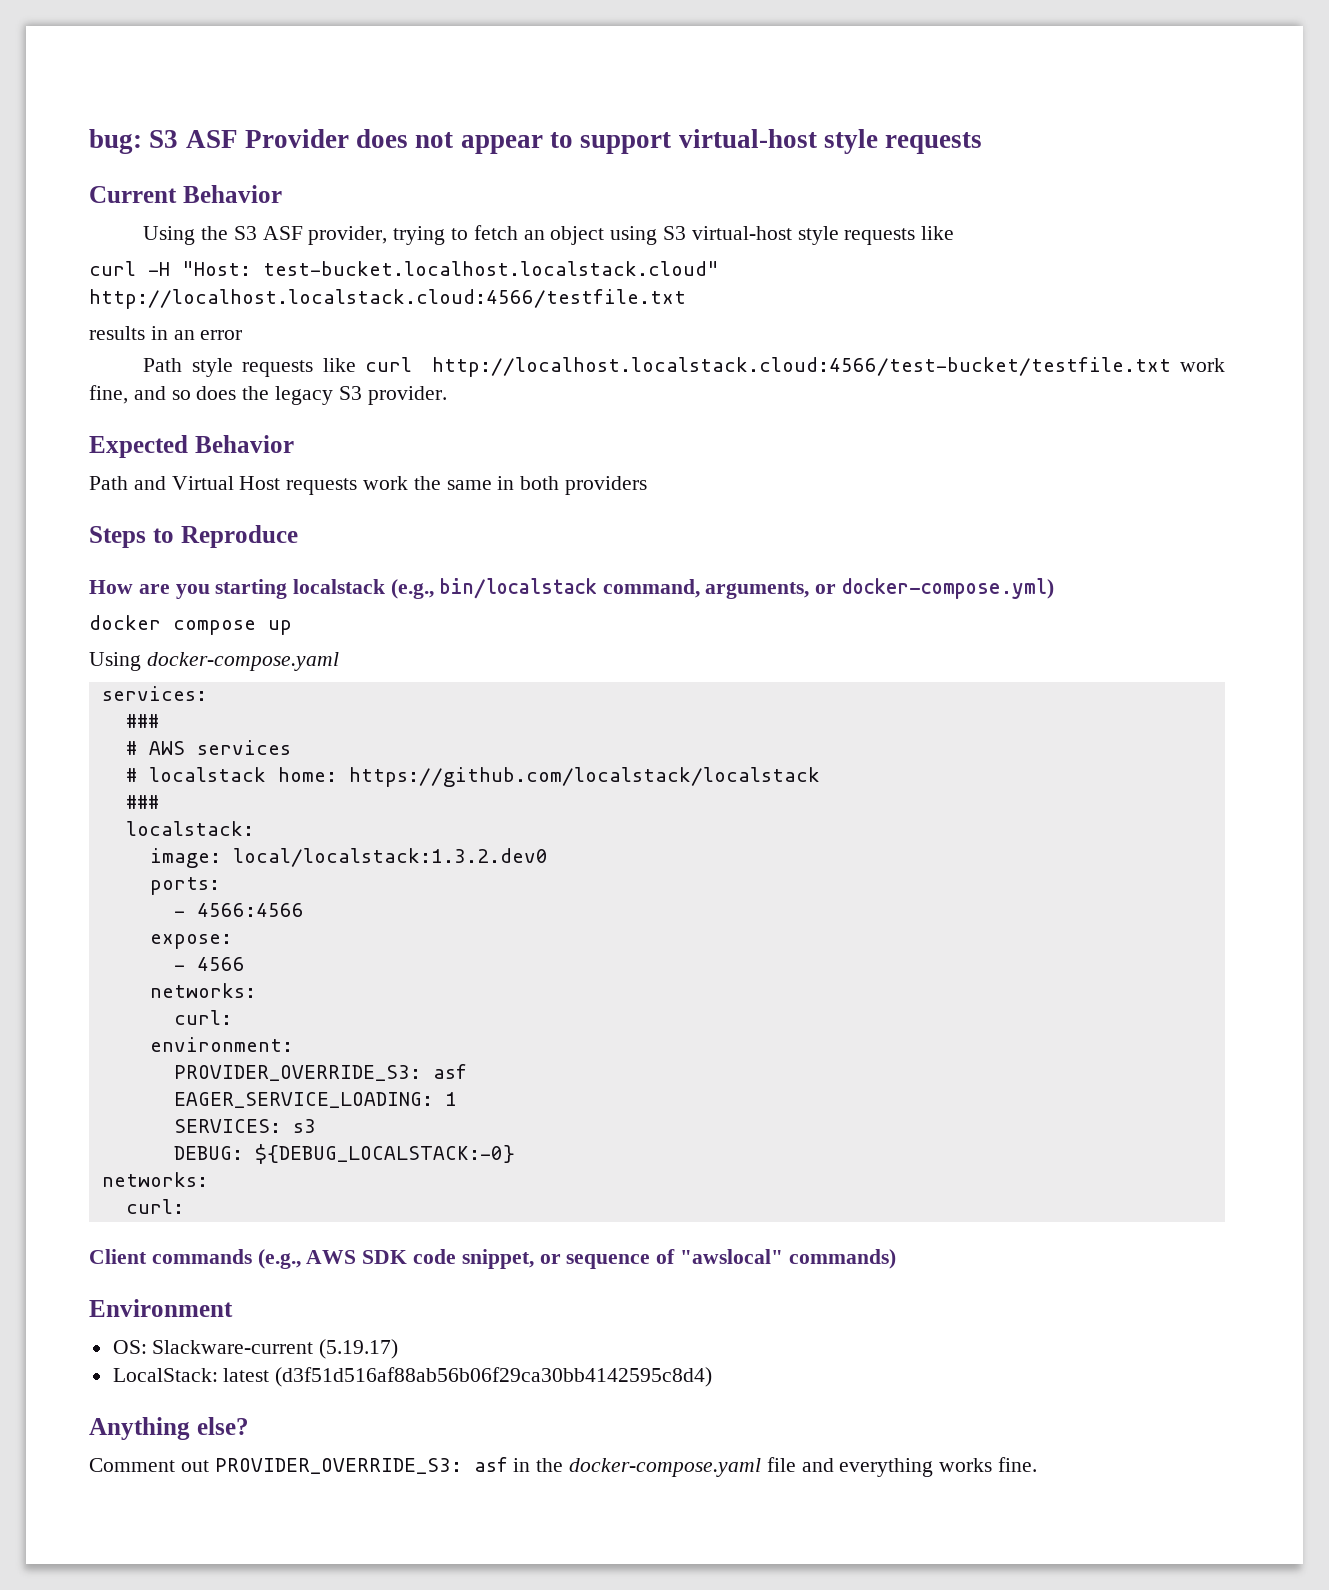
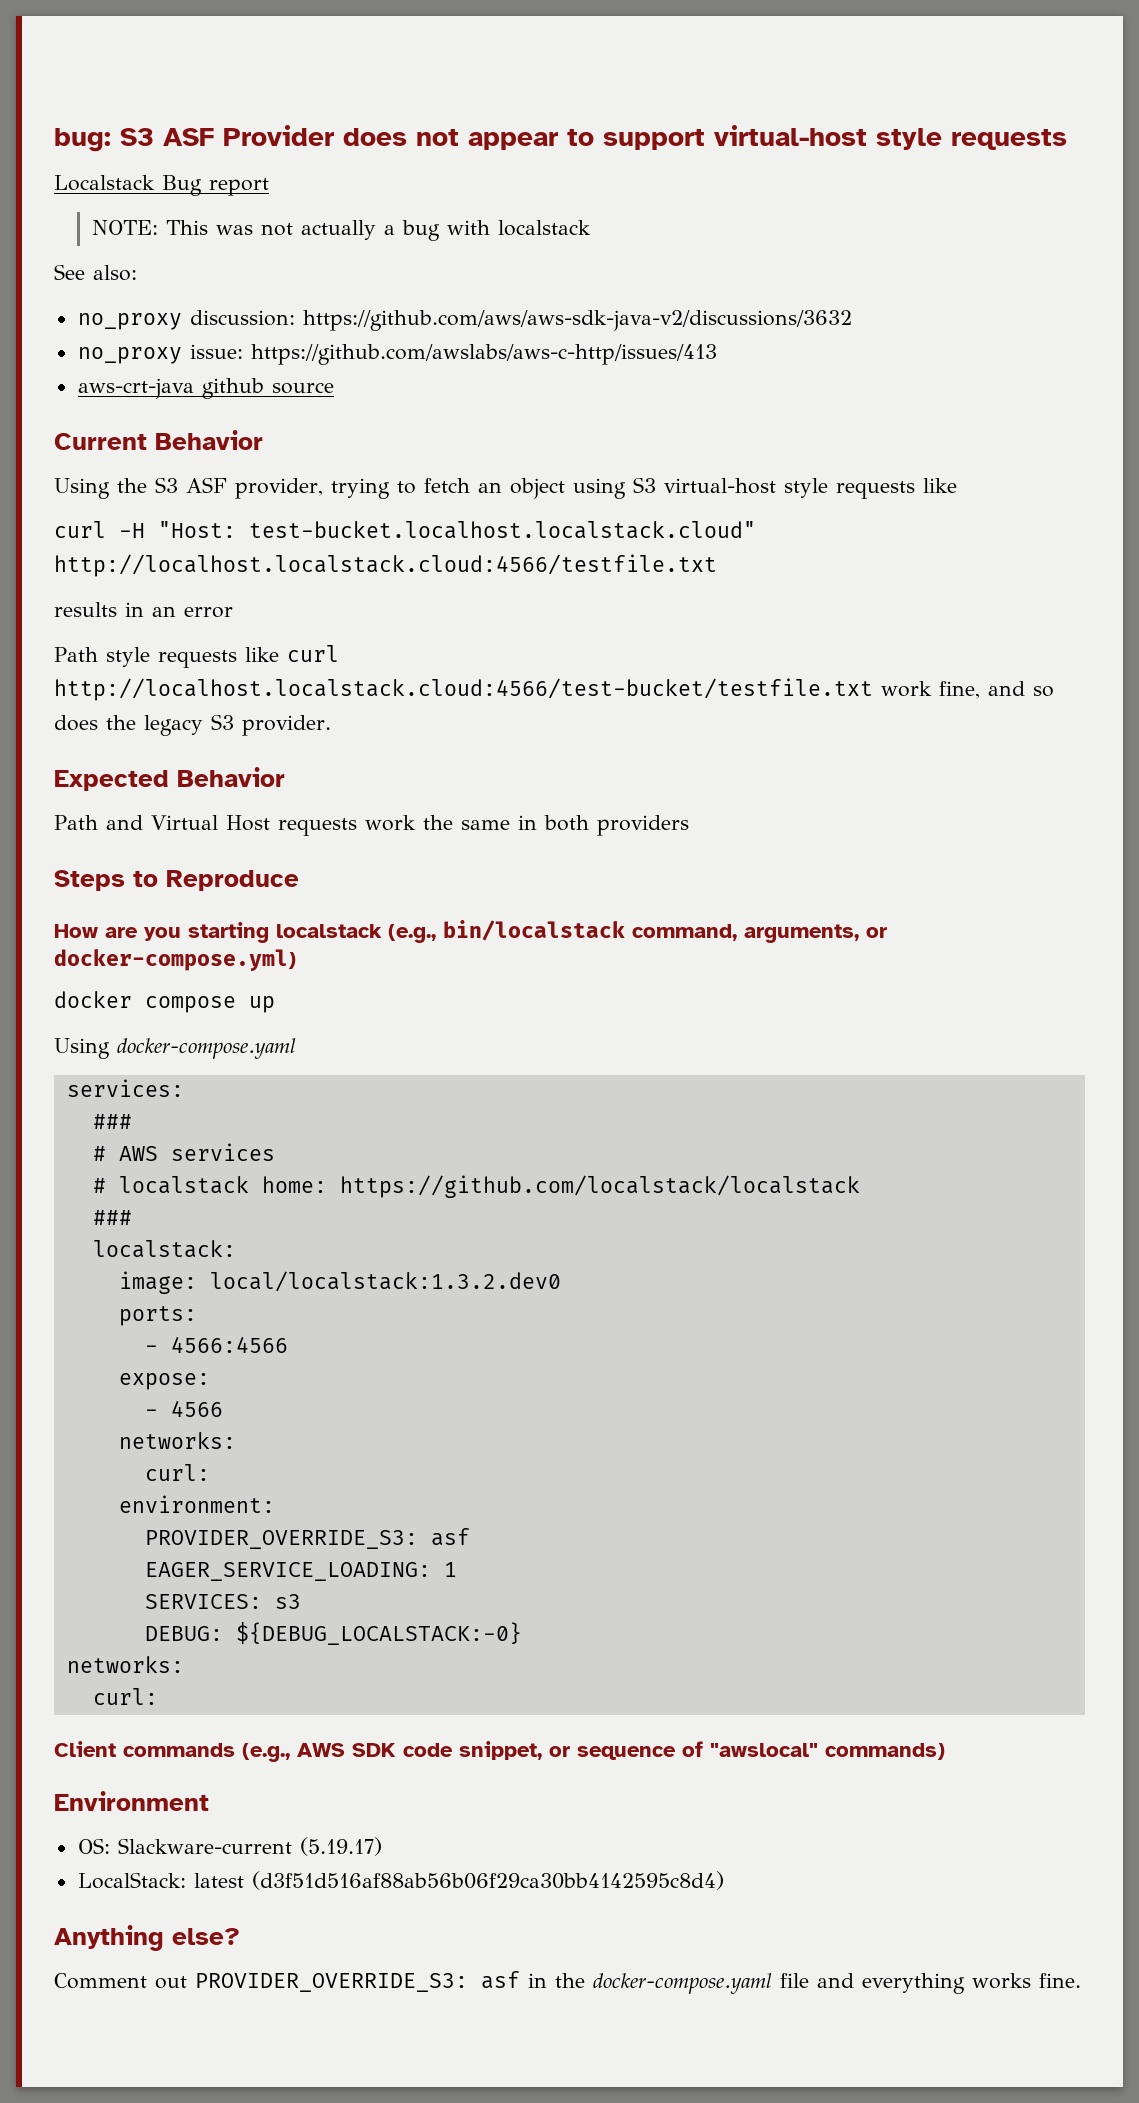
(983, 143) none -> [54,175,269,196] [92,220,592,241] [54,264,137,281] [77,310,852,331] [77,344,717,365] [77,378,334,399] // Localstack Bug report // NOTE: This was not actually a bug with localstack // See also: // no_proxy discussion: https://github.com/aws/aws-sdk-java-v2/discussions/3632 // no_proxy issue: https://github.com/awslabs/aws-c-http/issues/413 // aws-crt-java github source

